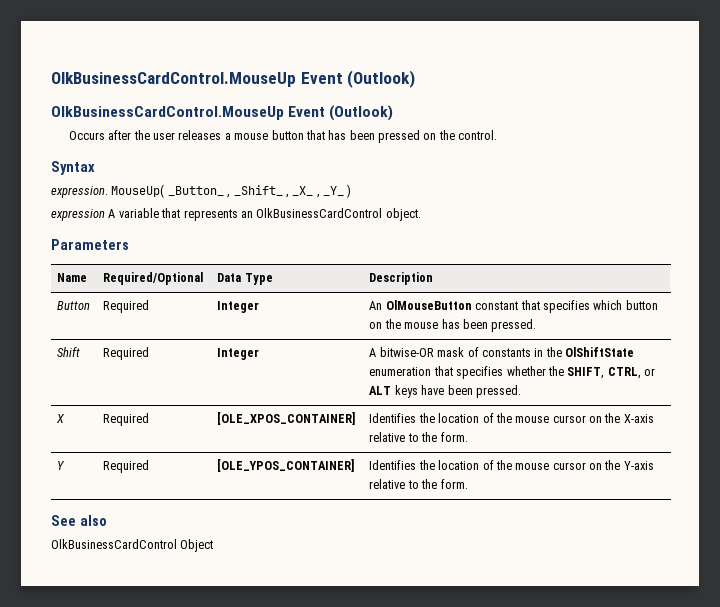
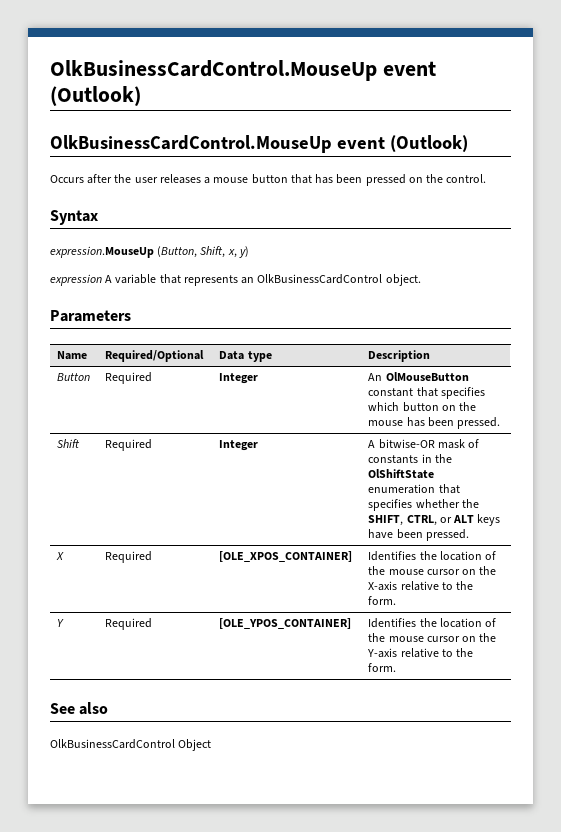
[51,72,343,87] OlkBusinessCardControl.MouseUp Event -> [50,60,436,81] OlkBusinessCardControl.MouseUp event
[288,106,326,117] Event -> [336,137,385,149] event
[51,184,352,198] expression. MouseUp( _Button_ , _Shift_ , _X_ , _Y_ ) -> [50,246,249,258] expression.MouseUp (Button, Shift, x, y)
[244,273,273,285] Type -> [247,351,272,362] type

